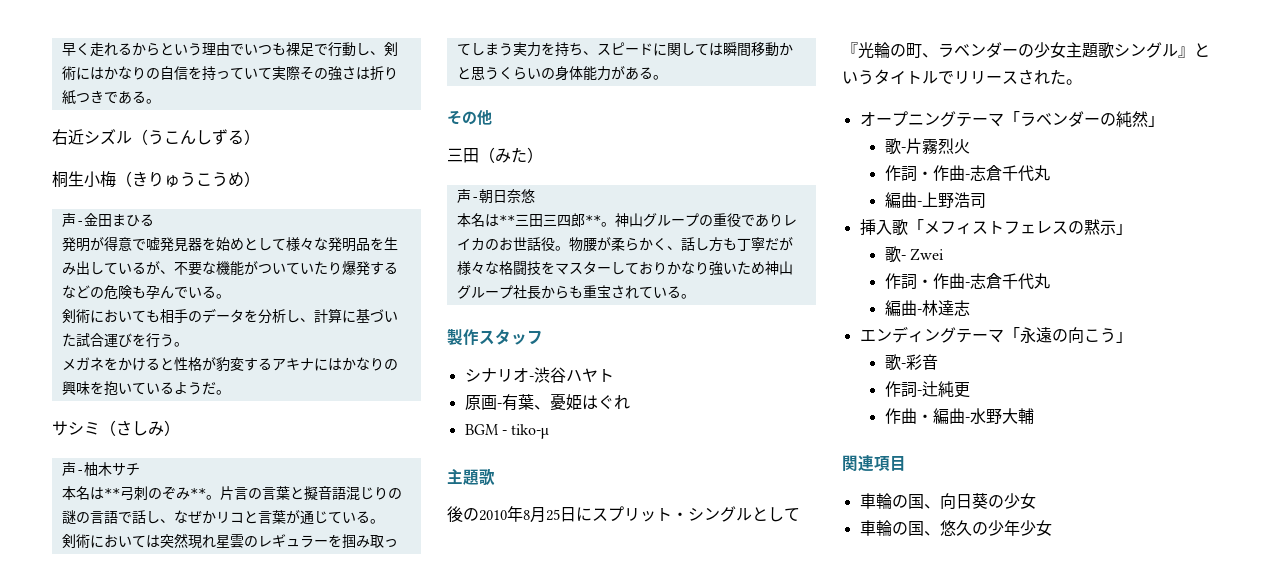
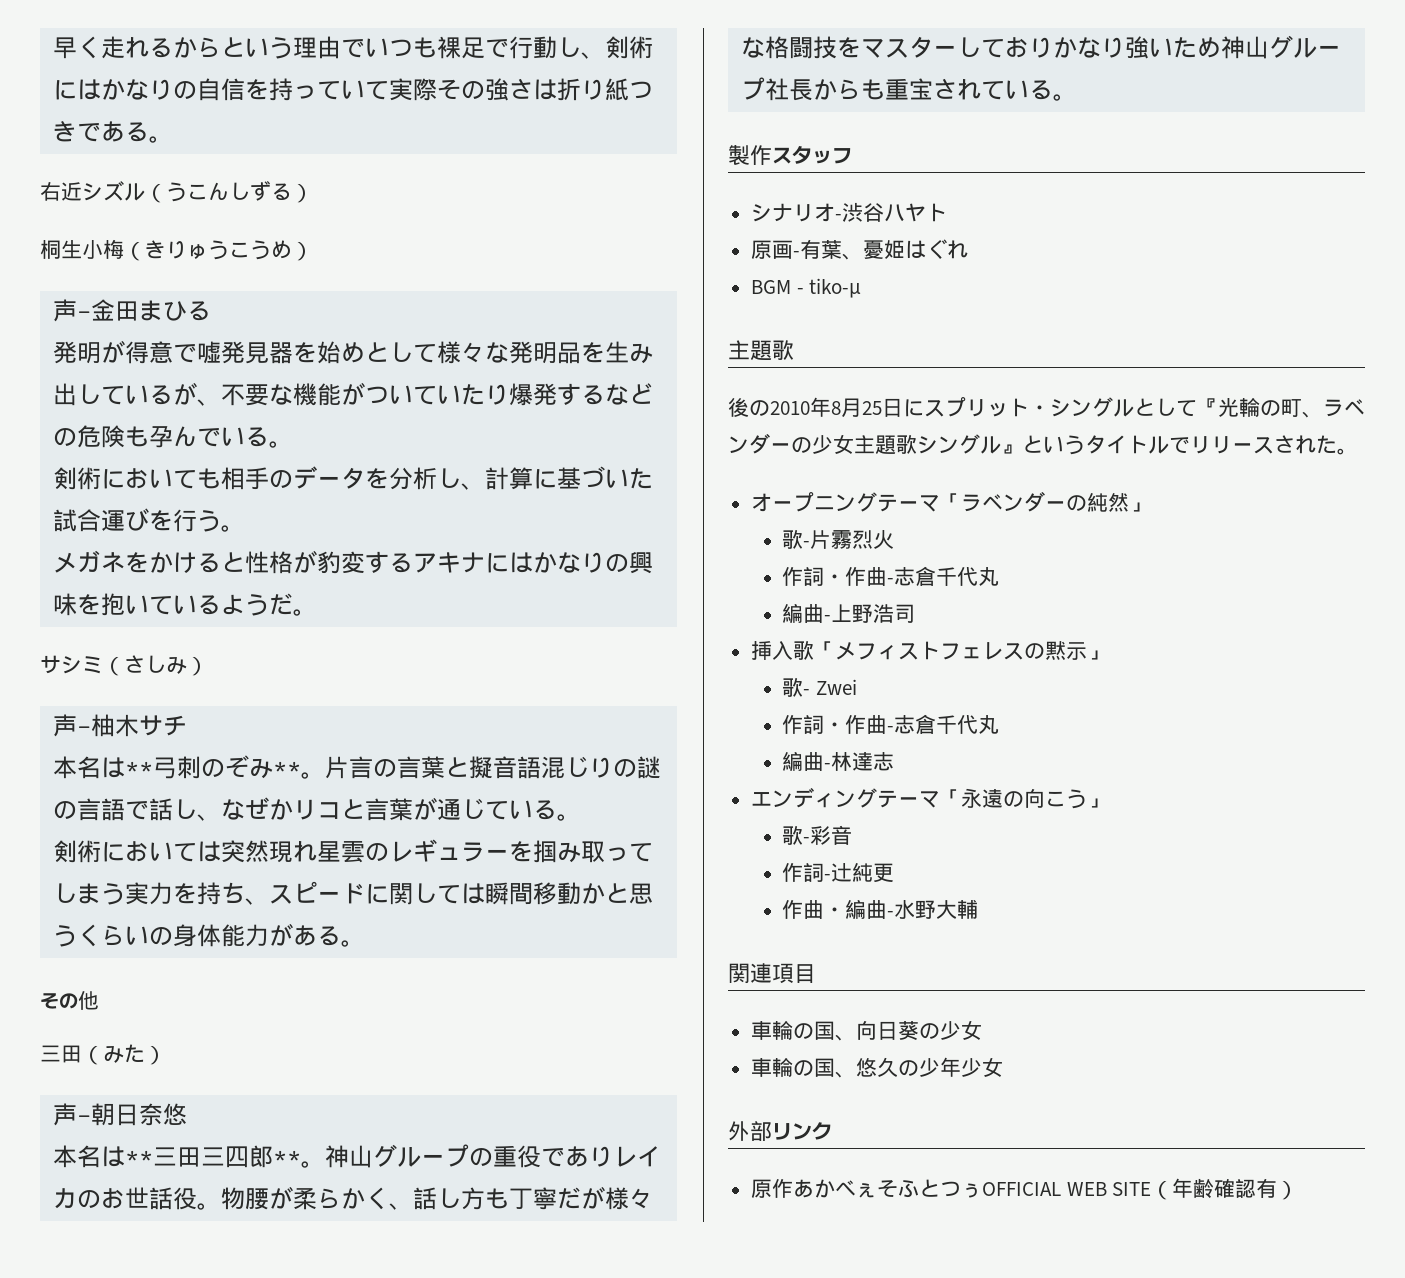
(1052, 528) none -> [728,1121,832,1141] [751,1178,1299,1200] // 外部リンク // 原作あかべぇそふとつぅOFFICIAL WEB SITE（年齢確認有）

